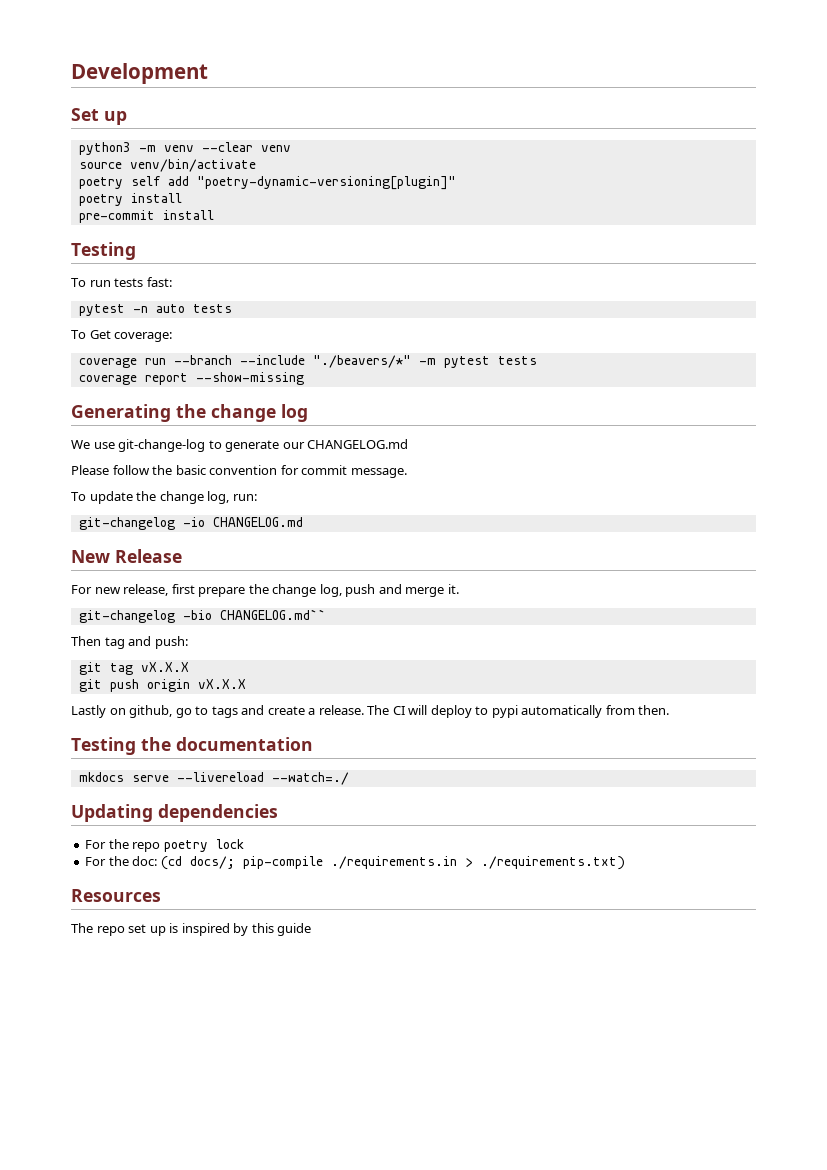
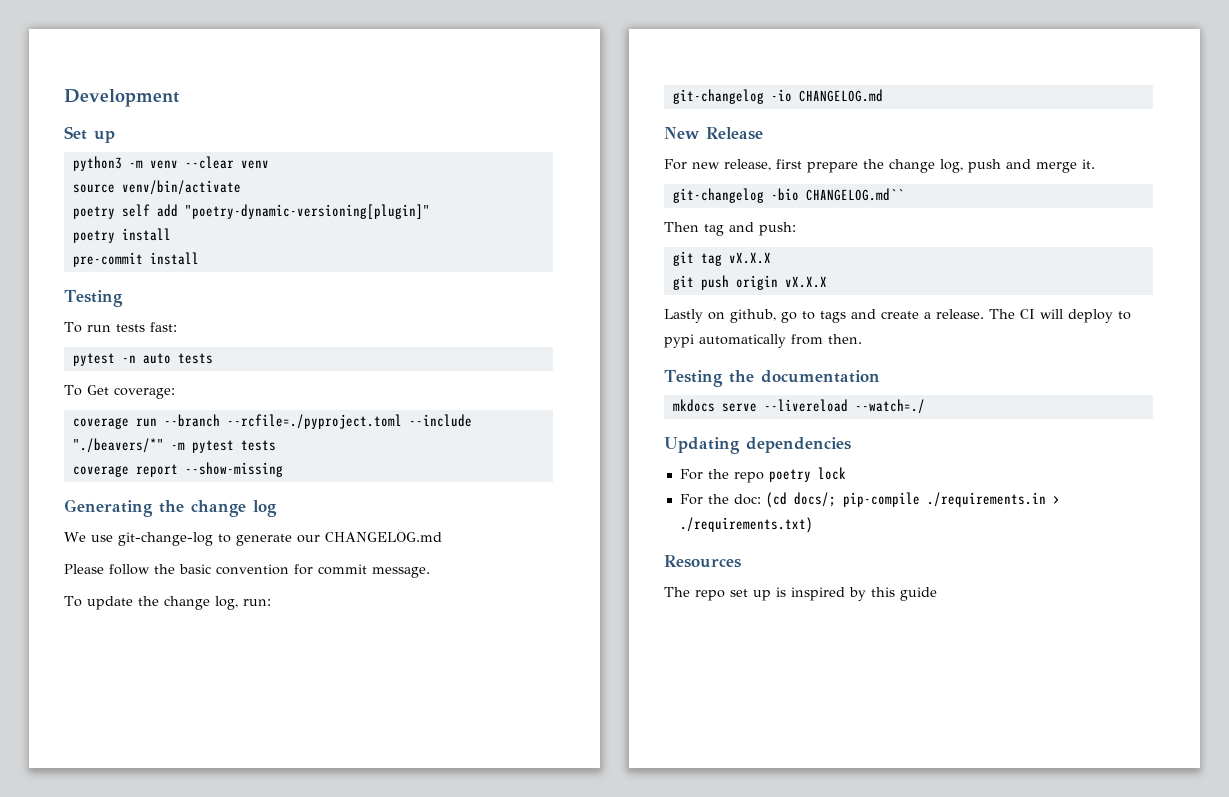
(232, 360) none -> [226,414,402,429] --rcfile=./pyproject.toml

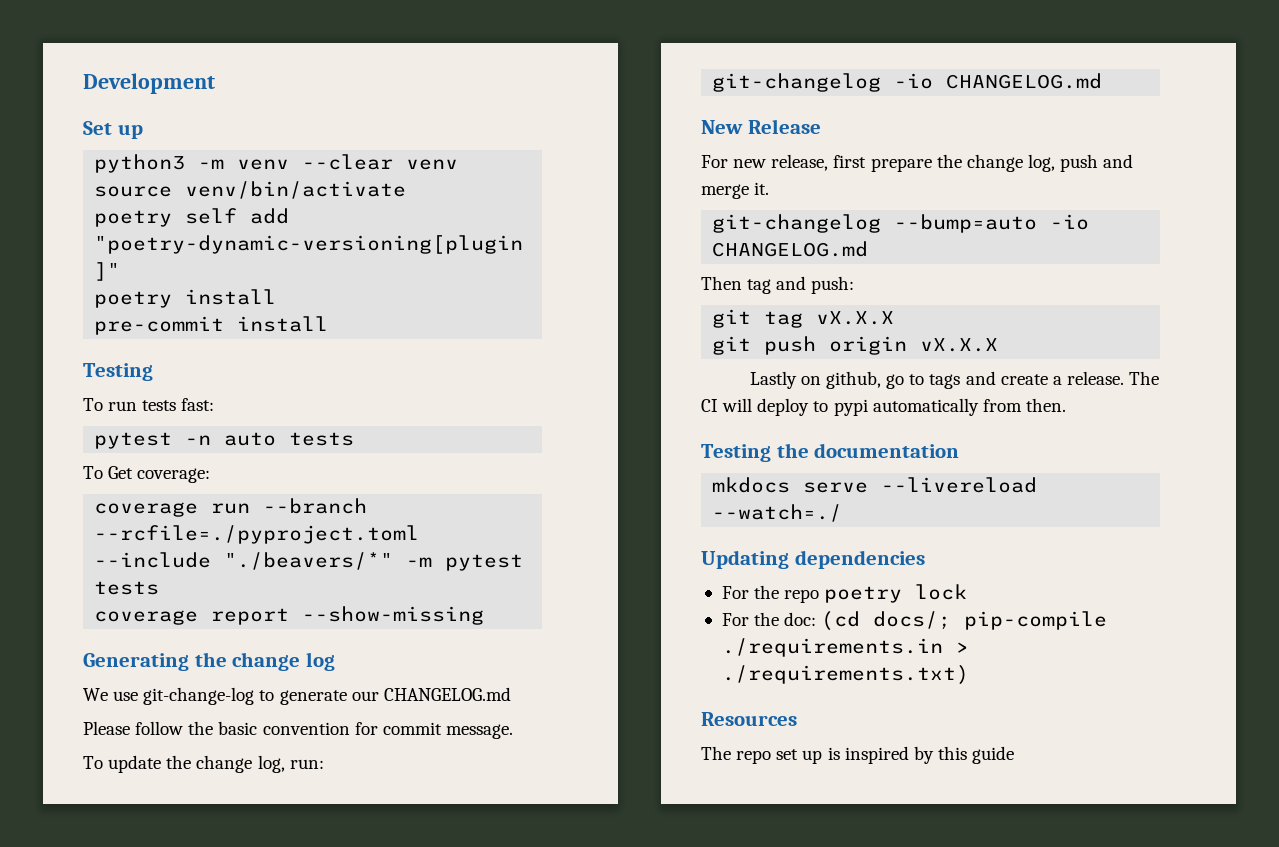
[770,188,904,201] -bio CHANGELOG.md`` -> [894,214,1090,233] [712,241,869,257] --bump=auto -io CHANGELOG.md

